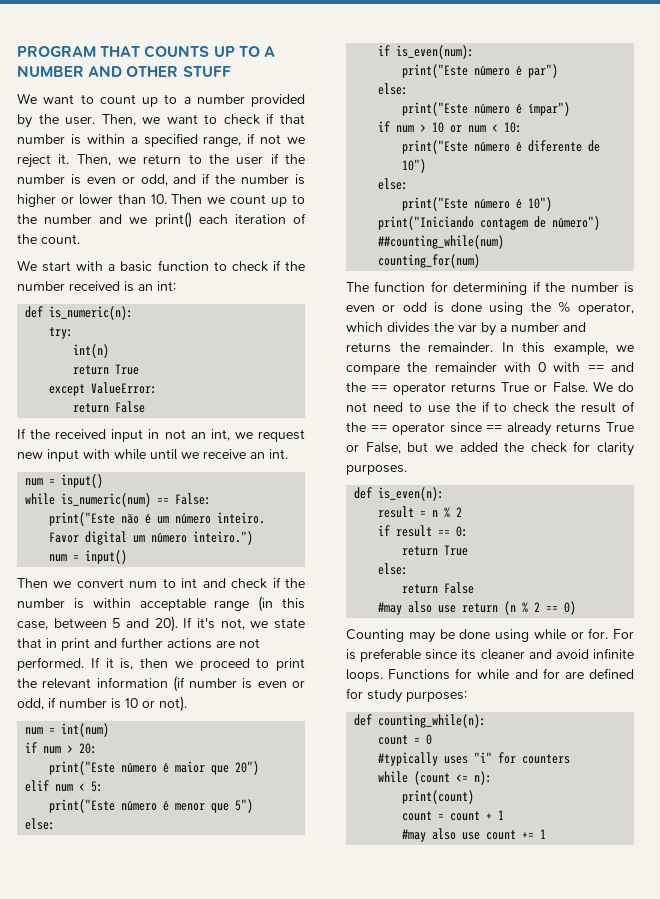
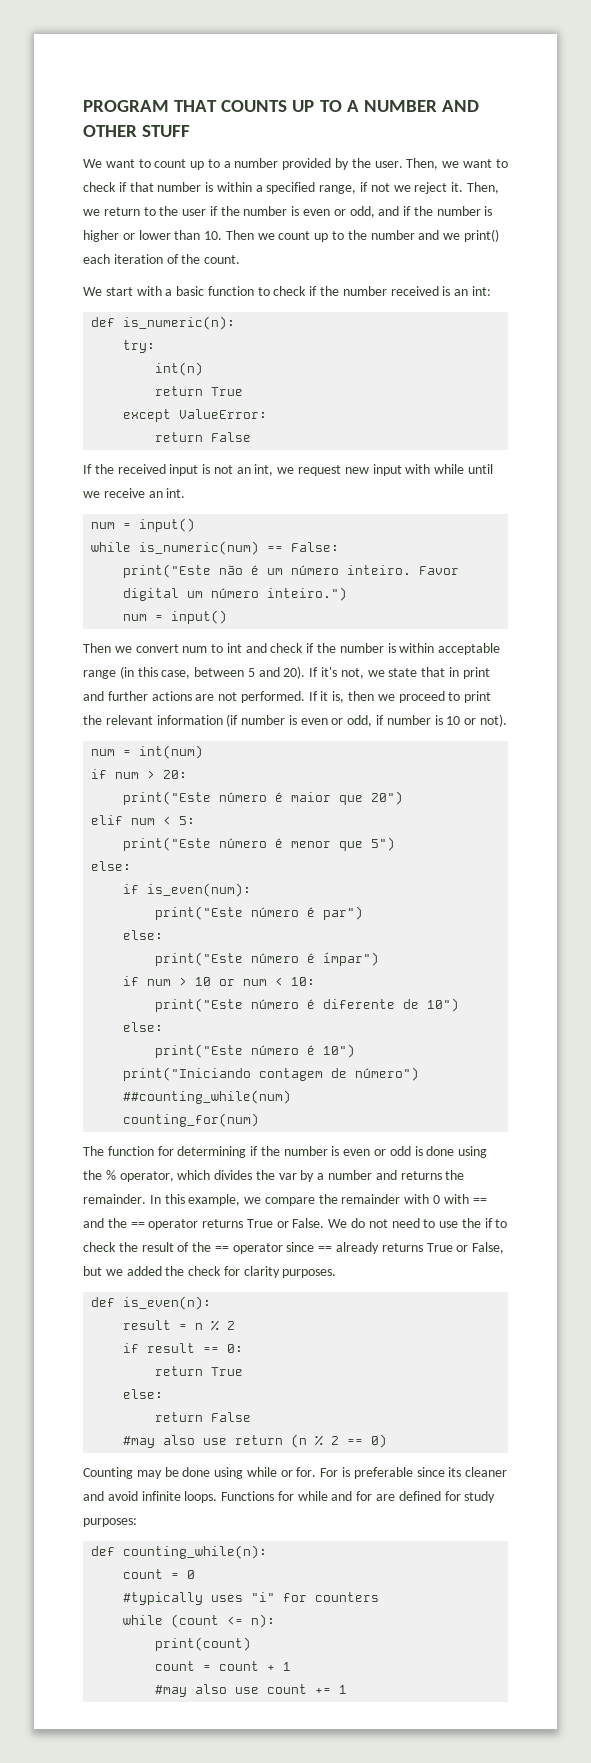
[148,429,160,439] in -> [202,464,211,474] is

